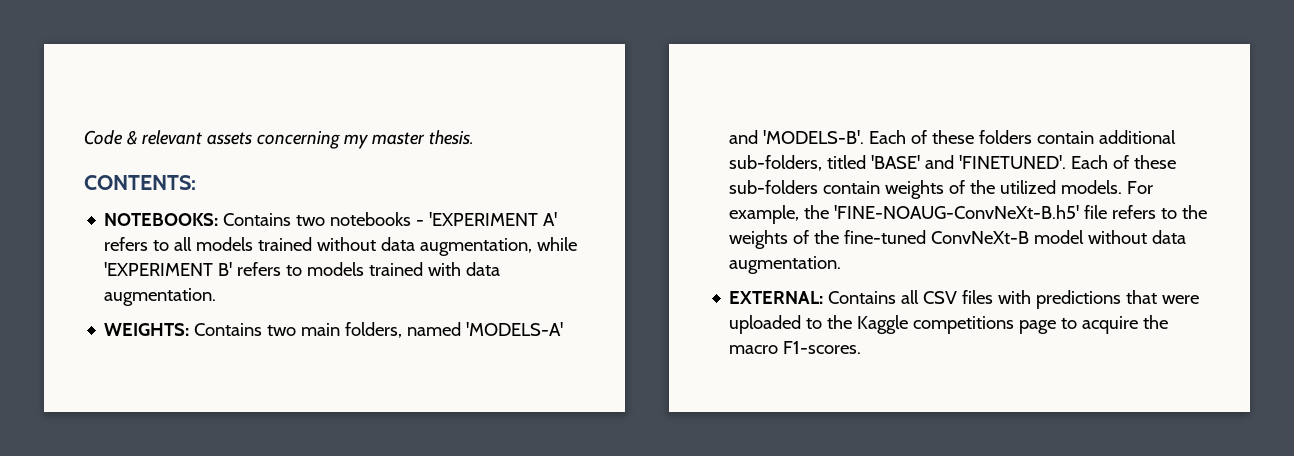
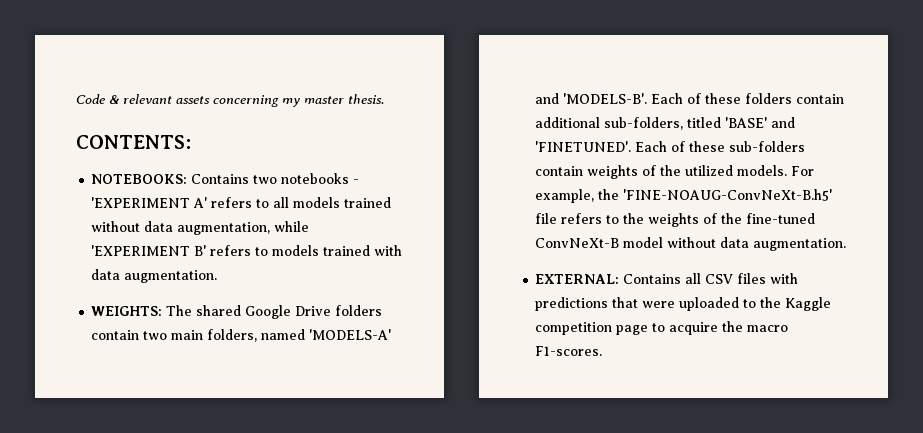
[194,323,263,336] Contains -> [166,305,383,319] [91,330,140,340] The shared Google Drive folders contain
[913,316,1015,334] competitions -> [535,322,613,335] competition

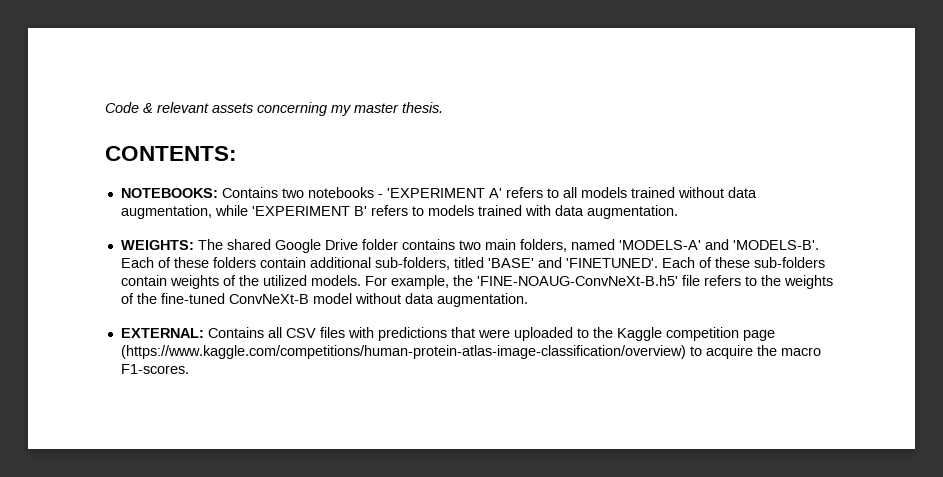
[335,305,383,316] [91,330,140,340] folders contain -> [361,239,455,250] folder contains
(649, 330) none -> [120,345,686,359] (https://www.kaggle.com/competitions/human-protein-atlas-image-classification/overview)

